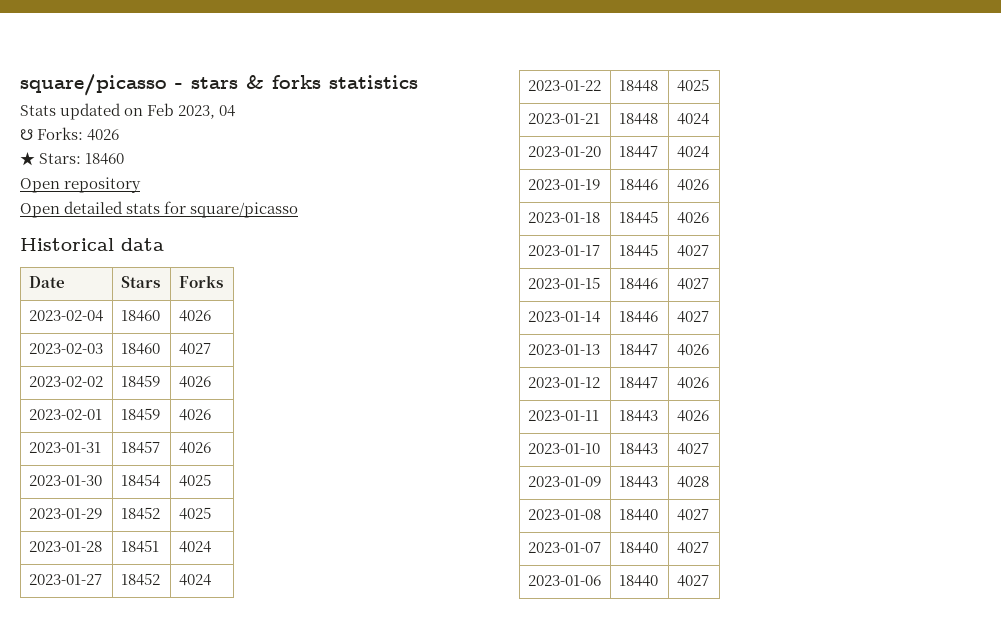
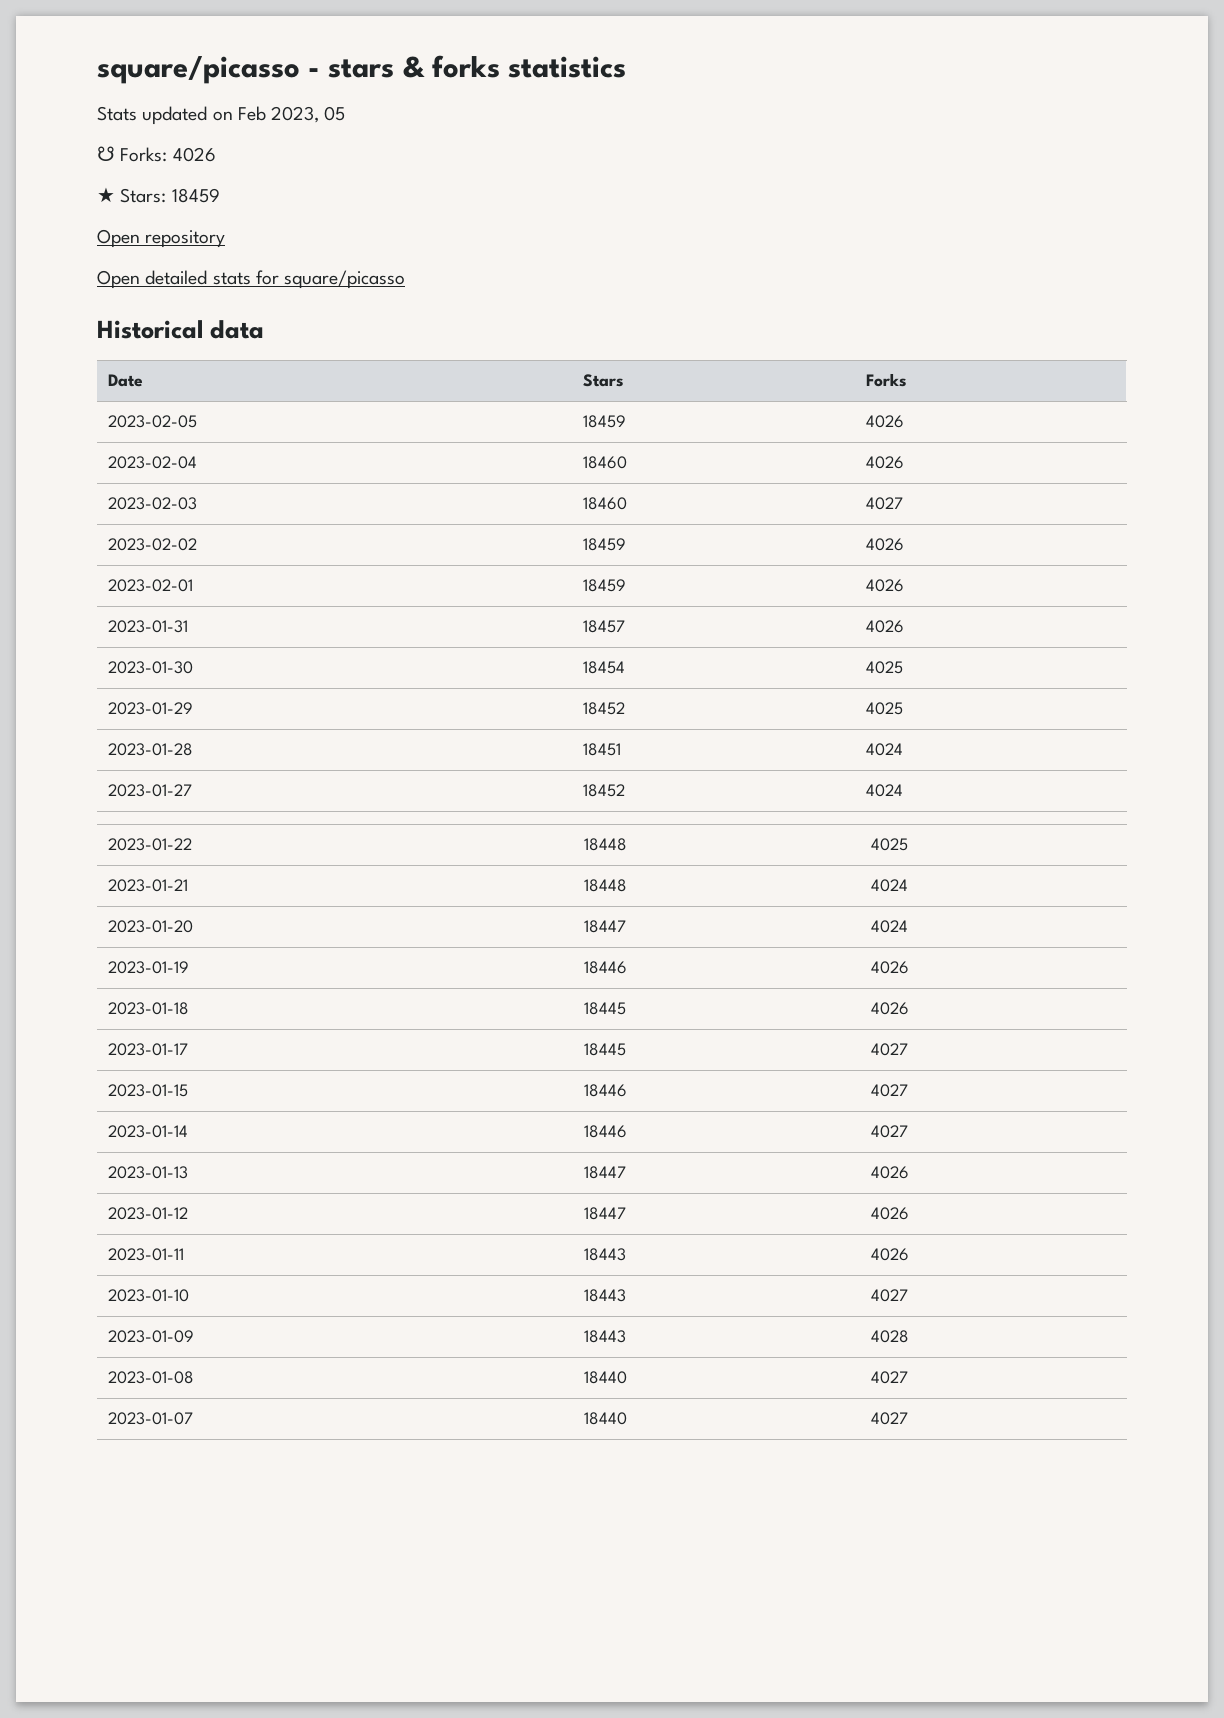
[219,105,236,117] 04 -> [324,106,346,121] 05
[85,153,125,165] 18460 -> [171,188,220,203] 18459
(223, 281) none -> [107,415,197,428] [582,415,626,428] [865,415,904,428] // 2023-02-05 | 18459 | 4026
[527,575,601,586] [618,575,658,587] [676,575,709,587] // 2023-01-06 | 18440 | 4027 -> (908, 1418) none

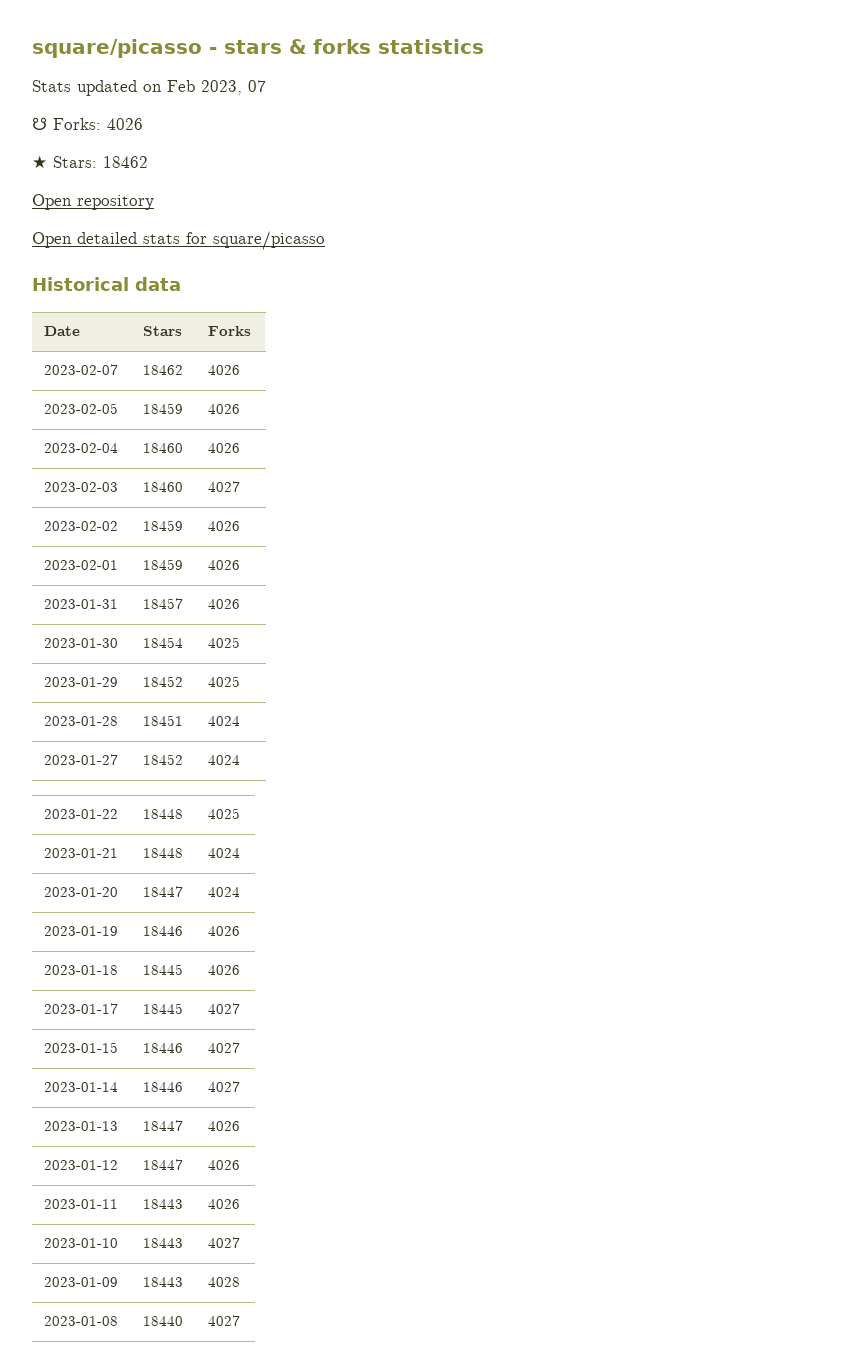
[324,106,346,121] 05 -> [248,80,266,92] 07
[171,188,220,203] 18459 -> [103,156,148,168] 18462
(907, 380) none -> [44,364,119,375] [143,365,184,375] [208,365,241,375] // 2023-02-07 | 18462 | 4026
[107,1412,193,1425] [583,1412,627,1425] [870,1412,908,1425] // 2023-01-07 | 18440 | 4027 -> (241, 1320) none

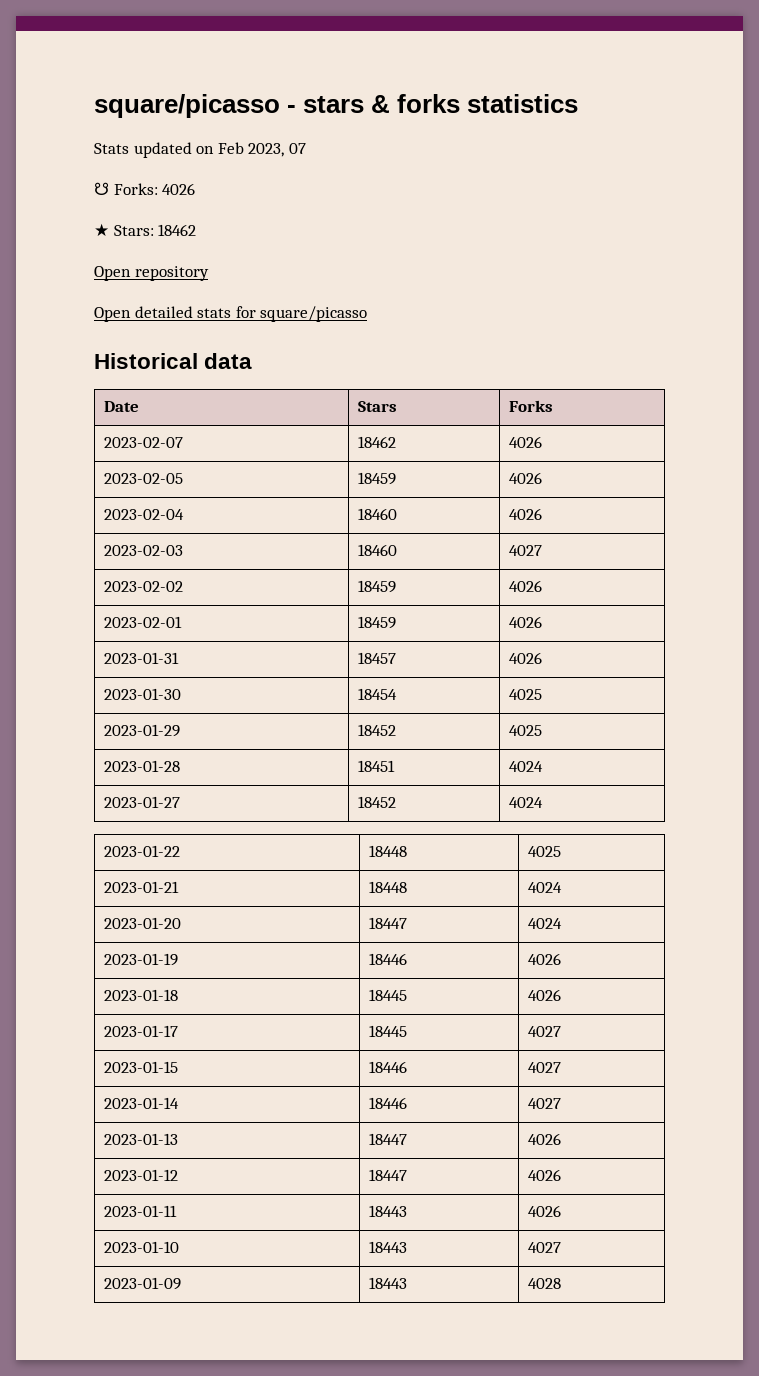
[44,1316,119,1326] [143,1316,184,1326] [208,1315,241,1326] // 2023-01-08 | 18440 | 4027 -> (561, 1283) none

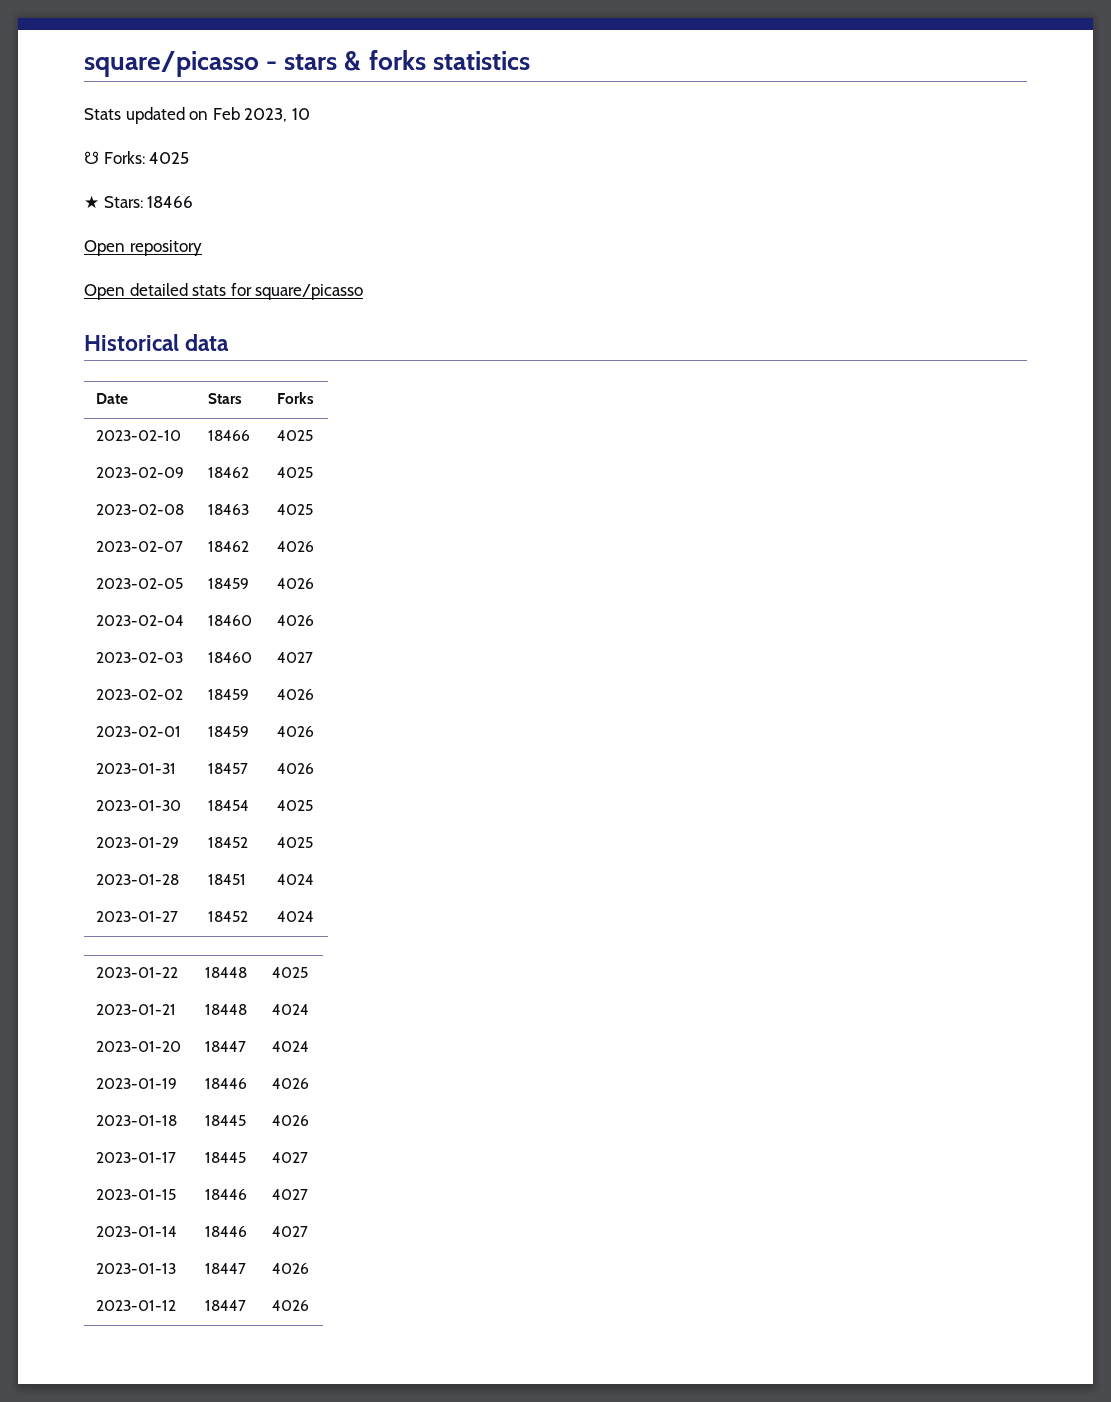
[288,143,306,154] 07 -> [291,108,310,120] 10
[162,183,196,195] 4026 -> [149,152,190,164] 4025
[158,224,197,236] 18462 -> [147,196,194,208] 18466
(553, 406) none -> [95,430,181,441] [207,430,250,441] [276,430,313,441] [95,467,184,478] [207,467,249,478] [276,467,313,478] [95,504,184,515] [207,504,249,515] [276,504,313,515] // 2023-02-10 | 18466 | 4025 // 2023-02-09 | 18462 | 4025 // 2023-02-08 | 18463 | 4025
[103,1205,177,1217] [368,1205,407,1217] [527,1205,561,1217] [103,1241,179,1253] [368,1241,407,1253] [527,1242,561,1253] [103,1277,181,1290] [368,1277,407,1289] [527,1278,561,1289] // 2023-01-11 | 18443 | 4026 // 2023-01-10 | 18443 | 4027 // 2023-01-09 | 18443 | 4028 -> (309, 1305) none

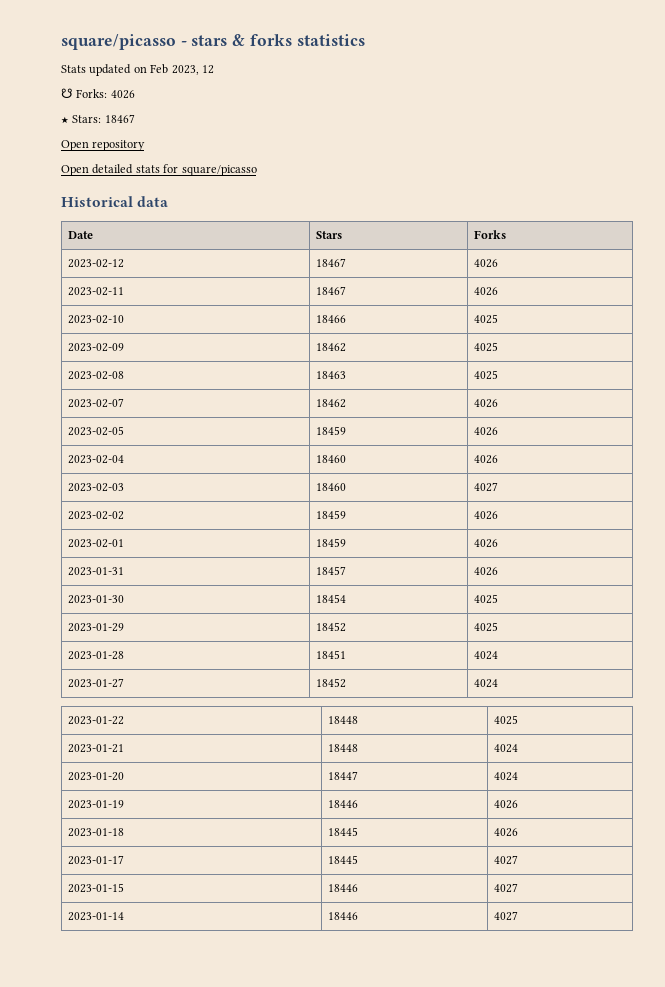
[291,108,310,120] 10 -> [201,65,214,74] 12
[149,152,190,164] 4025 -> [110,90,135,99] 4026
[147,196,194,208] 18466 -> [104,114,135,123] 18467
(314, 398) none -> [68,259,125,268] [316,258,347,267] [474,259,499,268] [68,287,125,296] [316,286,347,295] [474,287,499,296] // 2023-02-12 | 18467 | 4026 // 2023-02-11 | 18467 | 4026
[95,1263,176,1274] [204,1263,246,1274] [271,1263,309,1274] [95,1300,176,1311] [204,1300,246,1311] [271,1300,309,1311] // 2023-01-13 | 18447 | 4026 // 2023-01-12 | 18447 | 4026 -> (519, 916) none

